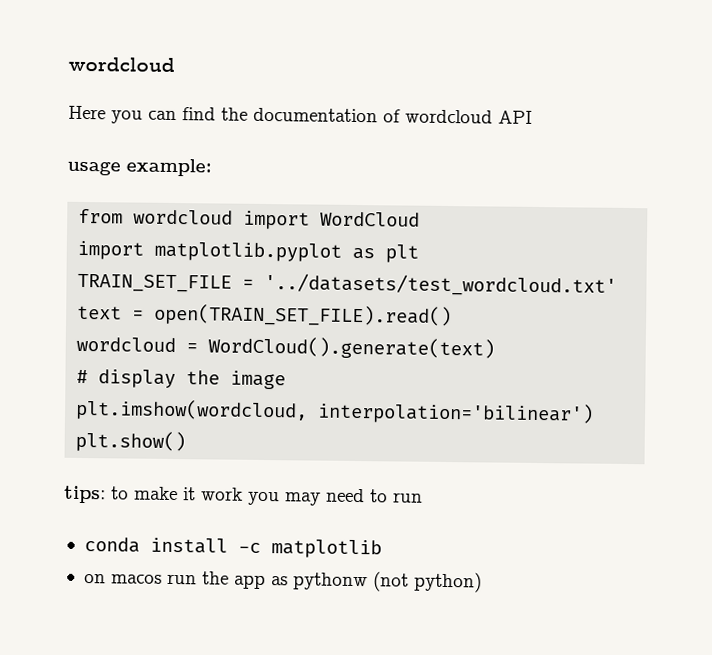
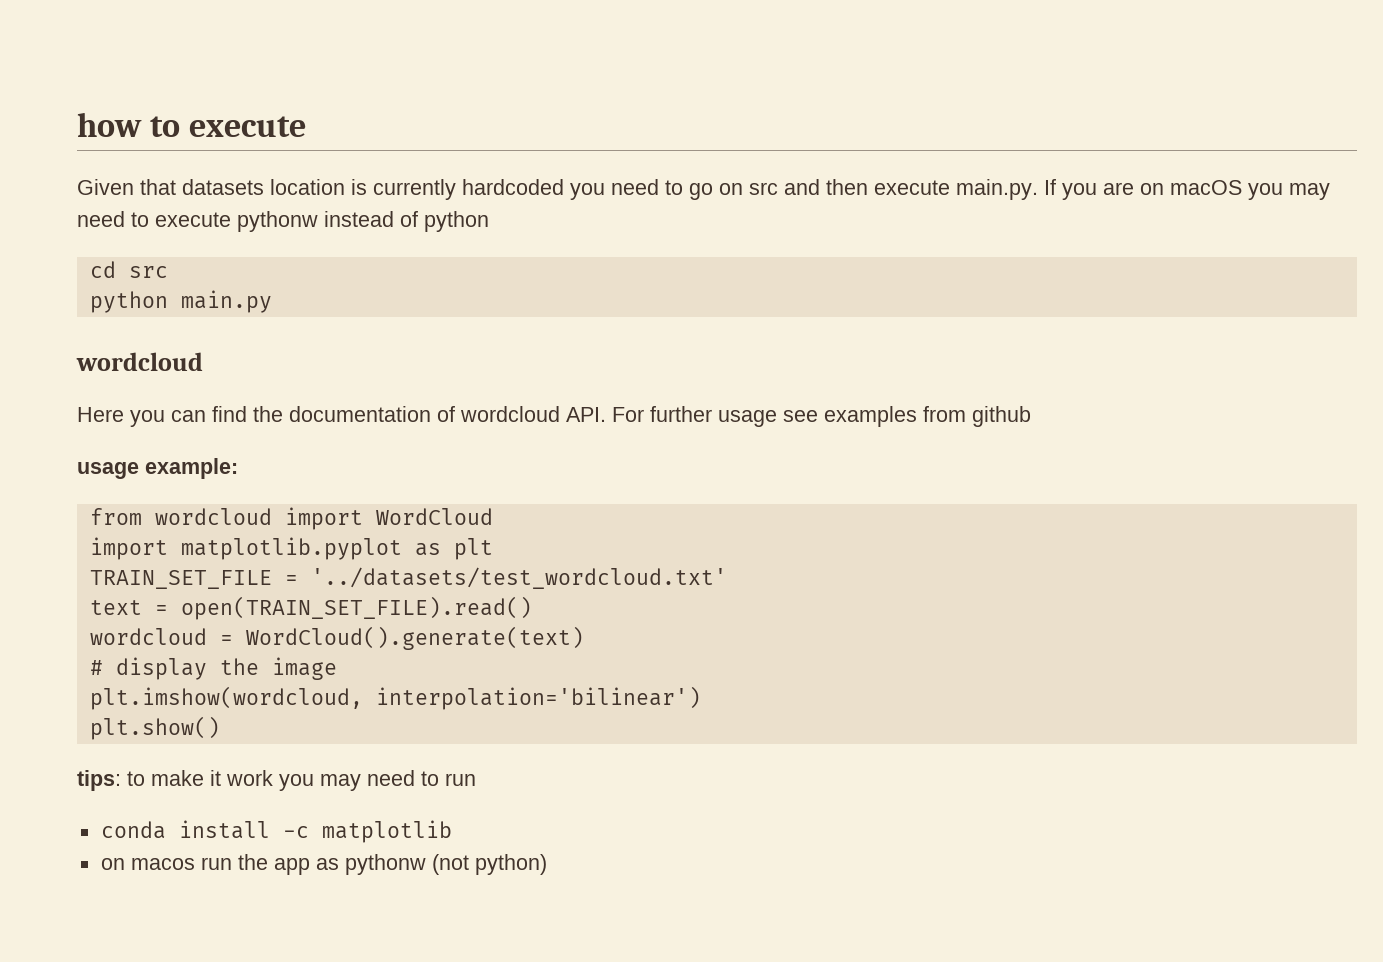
(68, 64) none -> [77,112,307,137] [77,179,1330,200] [77,211,489,232] [89,261,168,278] [89,290,272,313] how to execute // Given that datasets location is currently hardcoded you need to go on src and then execute main.py. If you are on macOS you may need to execute pythonw instead of python // cd src // python main.py //
[498,110,533,124] API -> [566,406,1031,427] API. For further usage see examples from github

